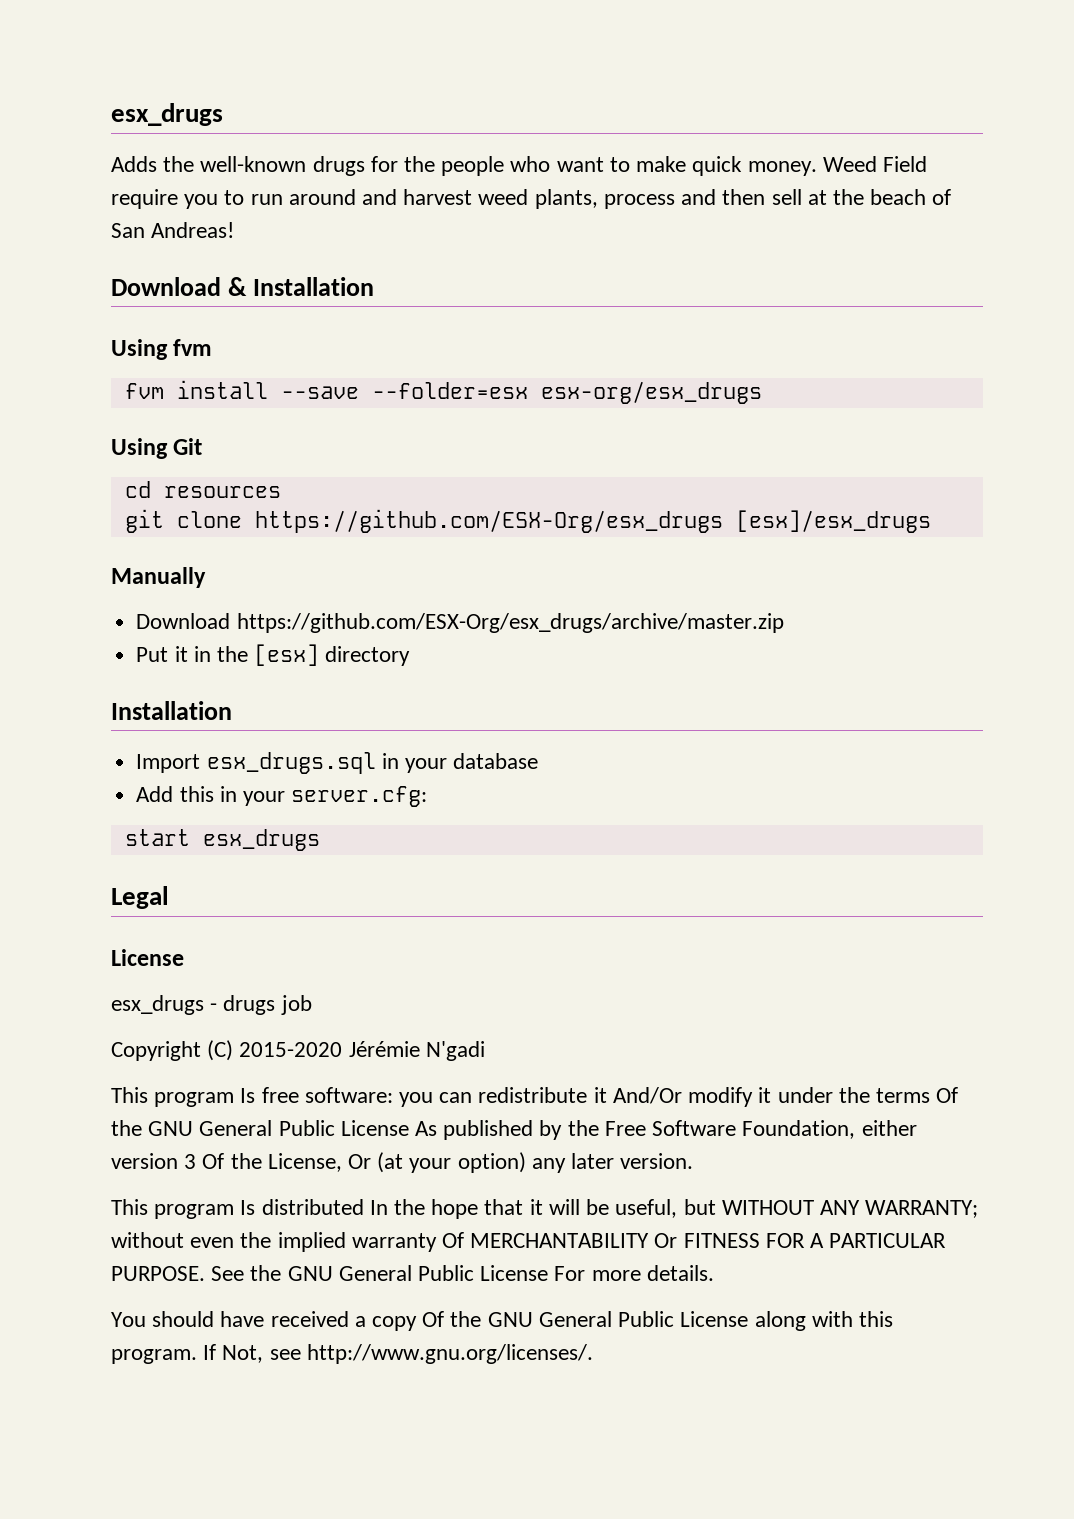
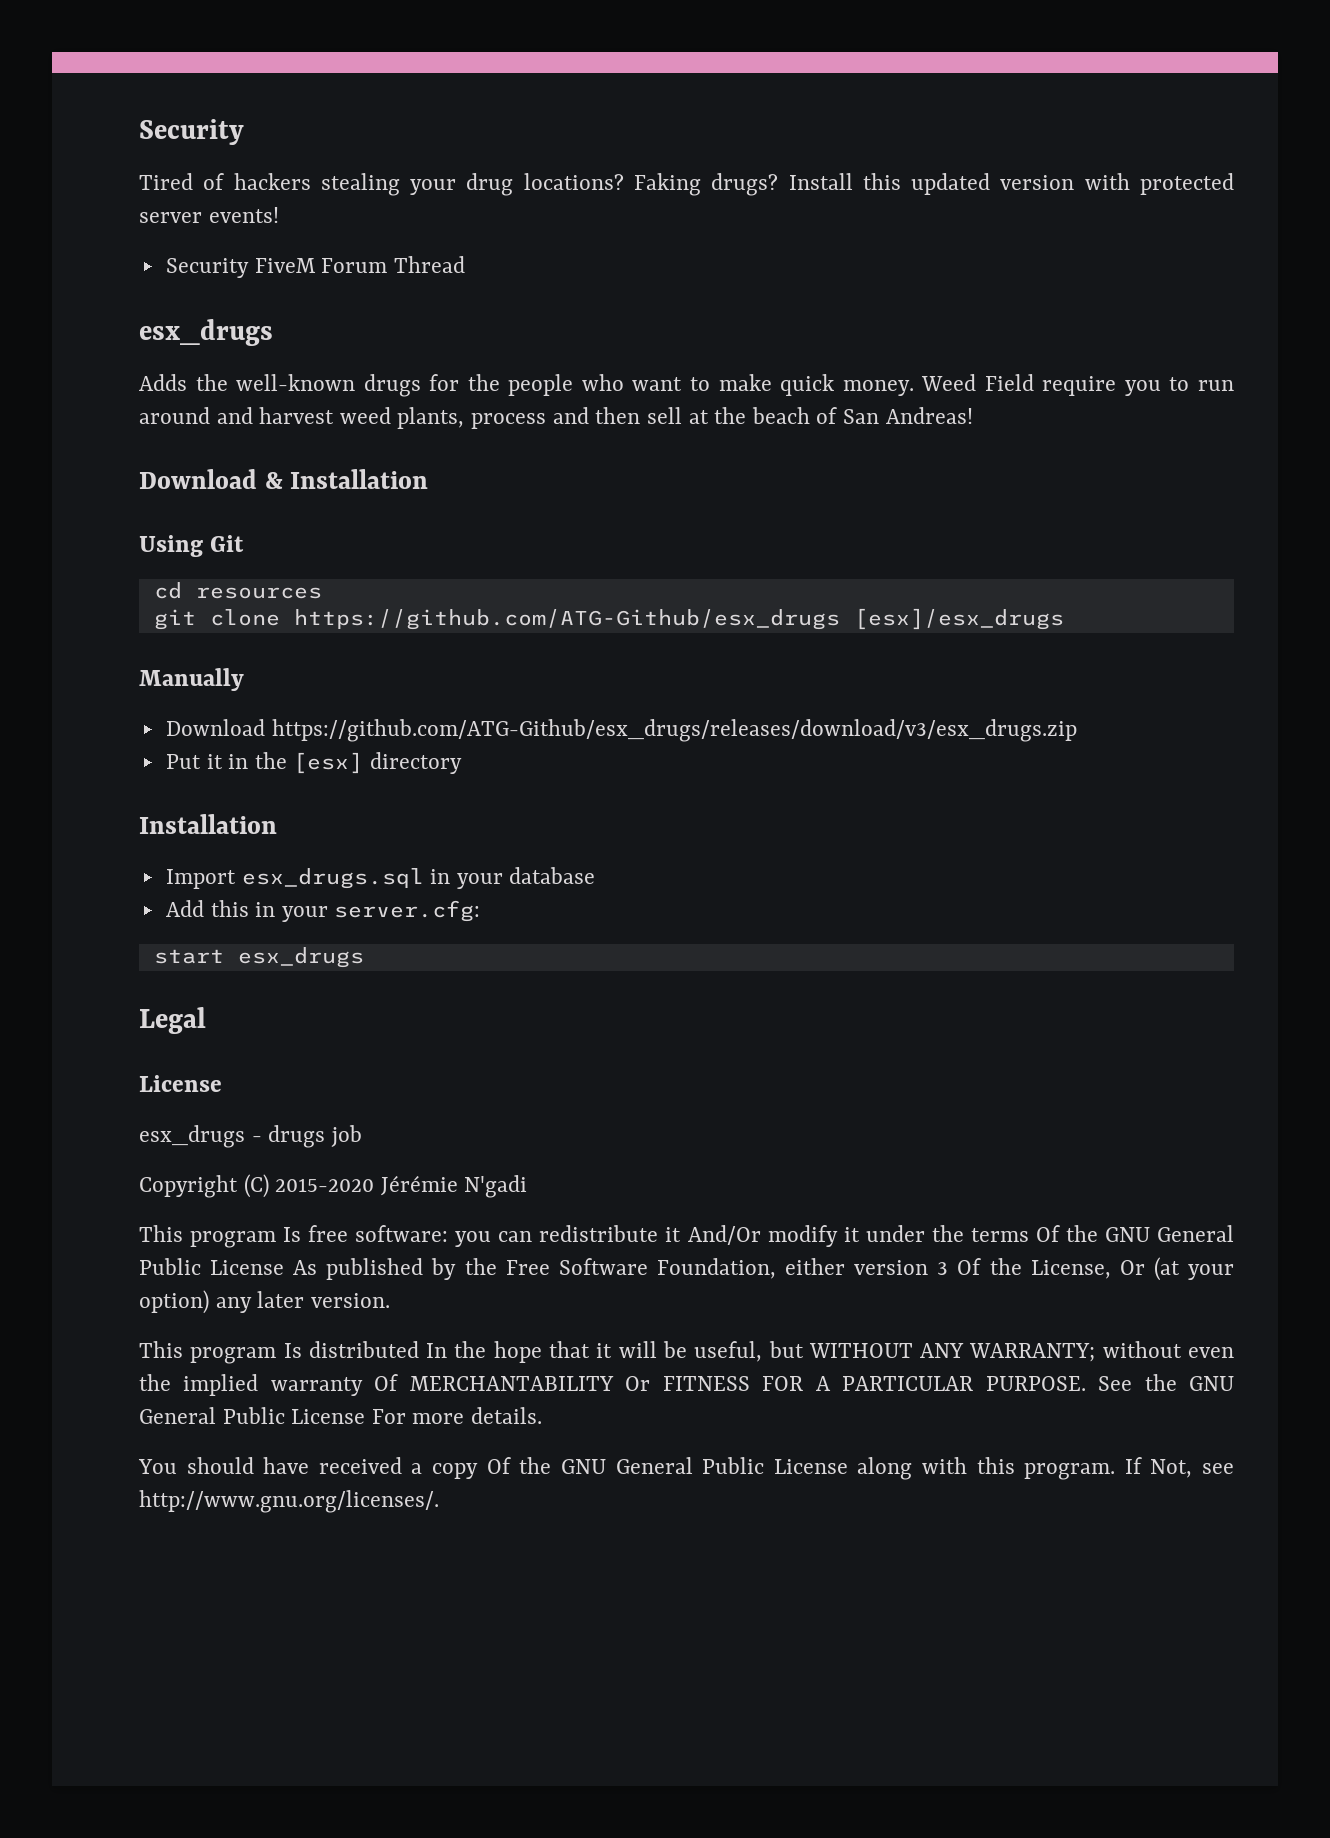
(111, 114) none -> [139,119,244,145] [139,173,1235,196] [139,207,279,223] [165,256,465,278] Security // Tired of hackers stealing your drug locations? Faking drugs? Install this updated version with protected server events! // Security FiveM Forum Thread //
[111,339,213,360] [124,380,762,404] // Using fvm // fvm install --save --folder=esx esx-org/esx_drugs -> (429, 479) none
[254,509,723,533] https://github.com/ESX-Org/esx_drugs -> [293,609,840,630] https://github.com/ATG-Github/esx_drugs
[236,613,784,633] https://github.com/ESX-Org/esx_drugs/archive/master.zip -> [271,719,1077,742] https://github.com/ATG-Github/esx_drugs/releases/download/v3/esx_drugs.zip

